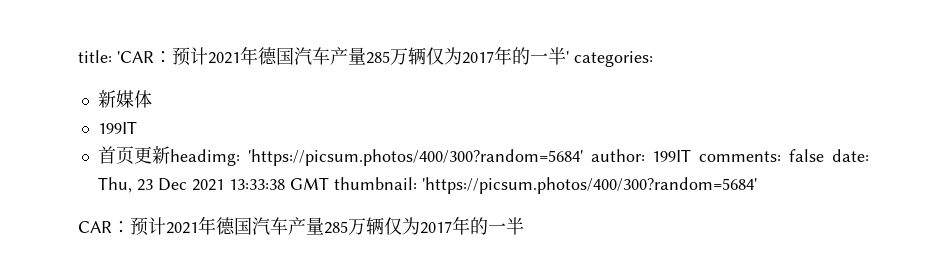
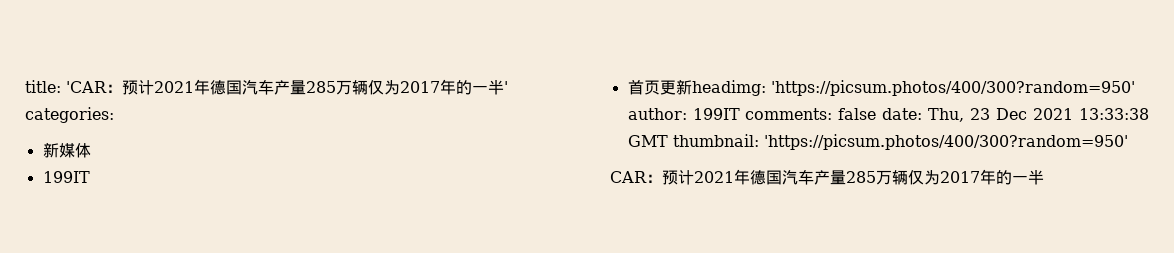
[247,149,583,166] 'https://picsum.photos/400/300?random=5684' -> [770,80,1135,96] 'https://picsum.photos/400/300?random=950'
[421,177,757,194] 'https://picsum.photos/400/300?random=5684' -> [763,134,1128,150] 'https://picsum.photos/400/300?random=950'

